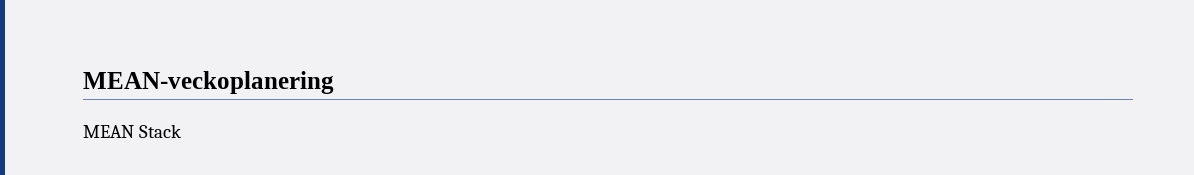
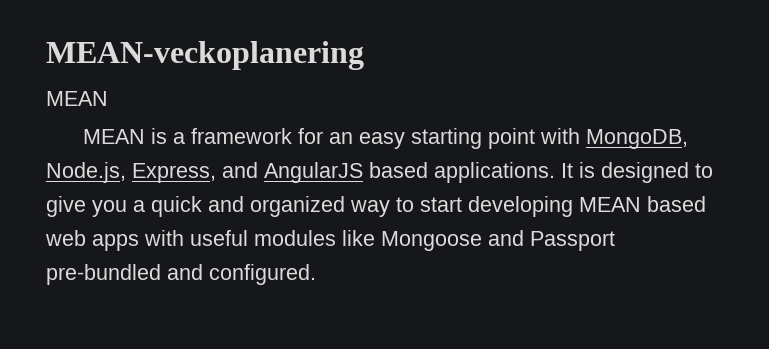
[139,124,183,138] Stack -> [83,128,689,149] [46,162,713,183] [46,196,706,217] [45,230,615,251] [46,264,316,285] // MEAN is a framework for an easy starting point with MongoDB, Node.js, Express, and AngularJS based applications. It is designed to give you a quick and organized way to start developing MEAN based web apps with useful modules like Mongoose and Passport pre-bundled and configured.

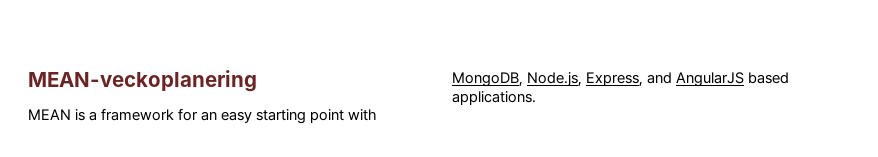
[83,129,146,144] // MEAN -> (71, 114) none
[561,162,713,183] [46,196,706,217] [45,230,615,251] [46,264,316,285] It is designed to give you a quick and organized way to start developing MEAN based web apps with useful modules like Mongoose and Passport pre-bundled and configured. -> (536, 98) none

